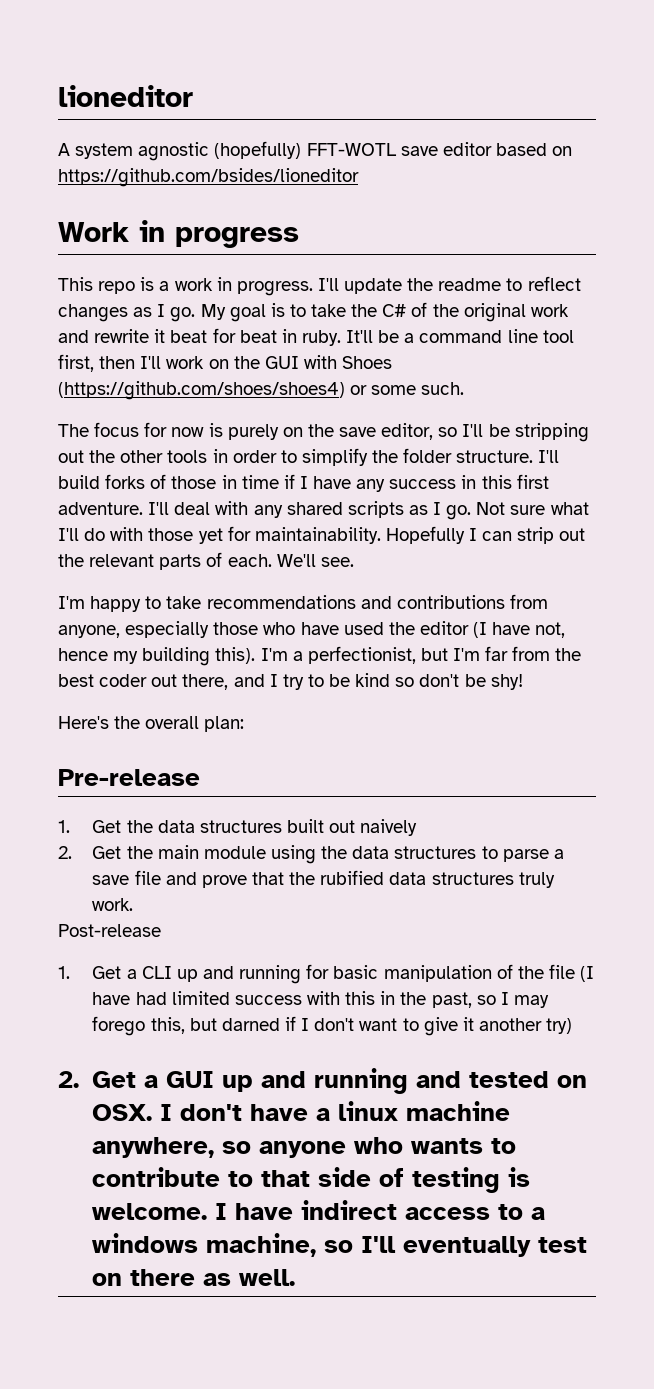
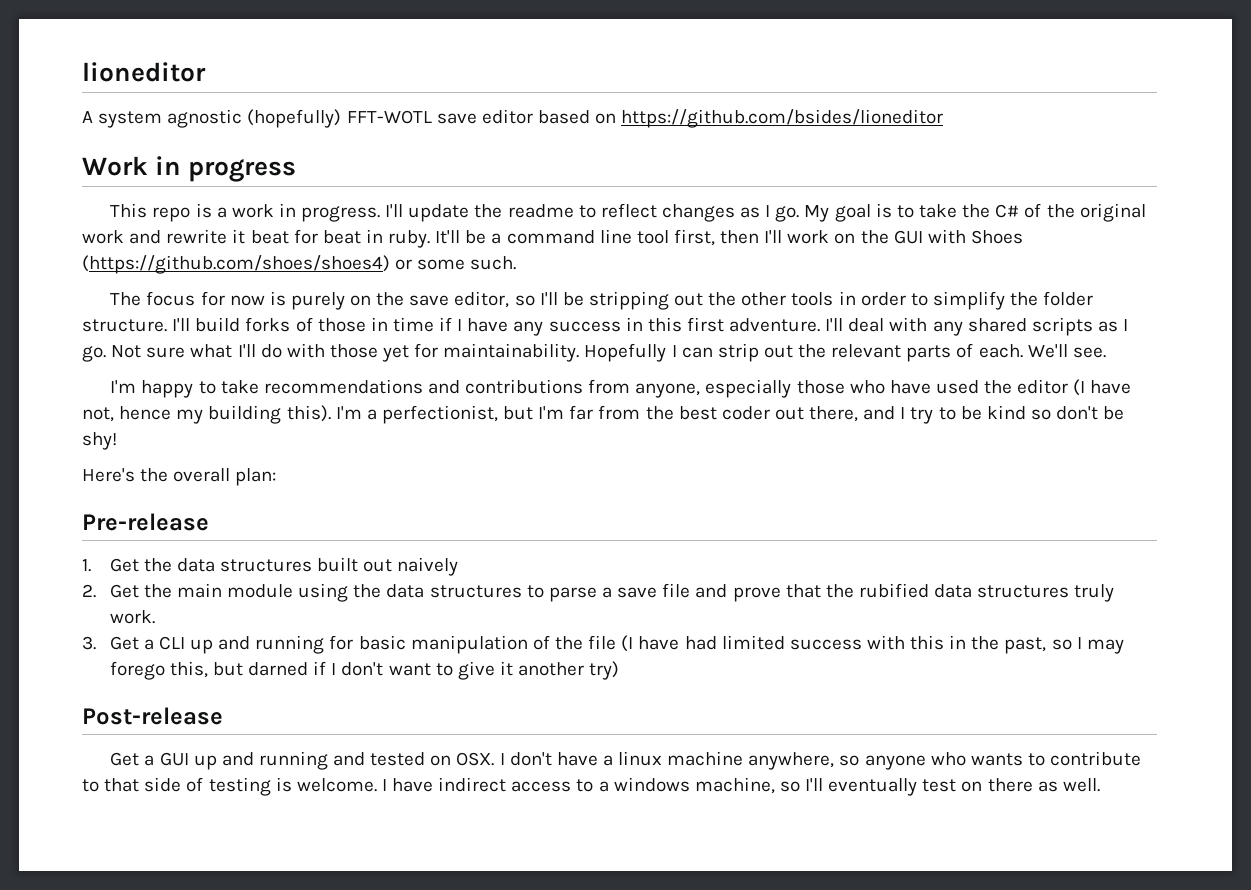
[58,924,161,937] [58,966,70,979] Post-release // 1. -> [82,636,96,650] 3.
[58,1071,79,1088] 2. -> [82,707,223,725] Post-release //

